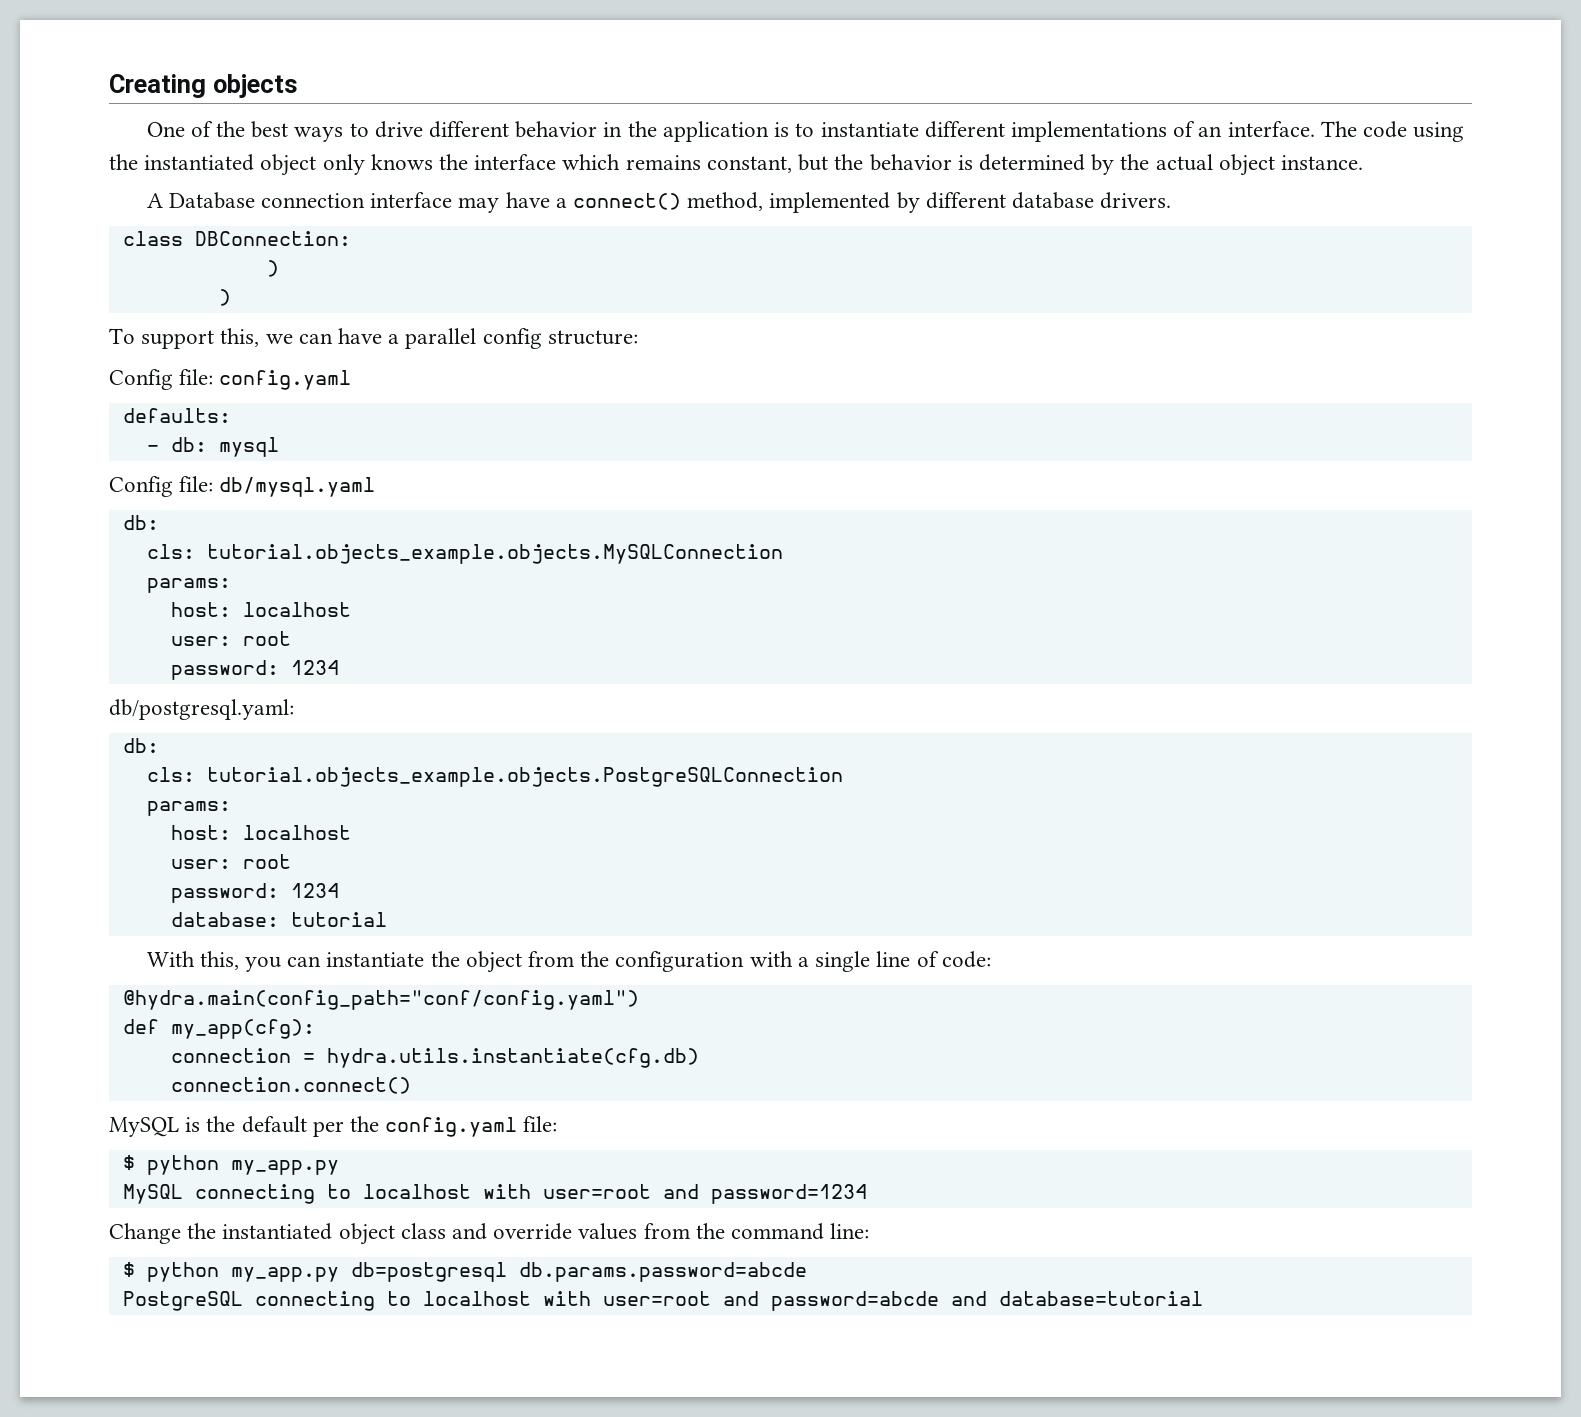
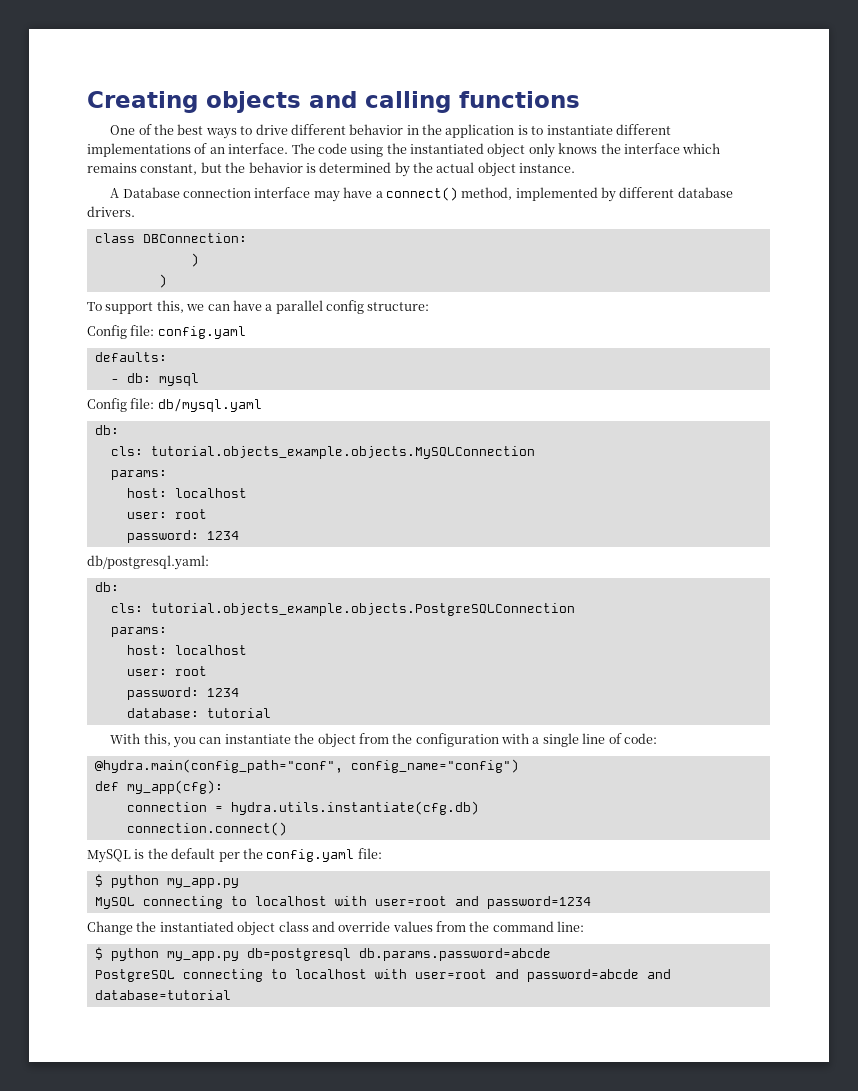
(298, 86) none -> [309,91,580,113] and calling functions
[122,990,639,1010] @hydra.main(config_path="conf/config.yaml") -> [94,759,519,773] @hydra.main(config_path="conf", config_name="config")

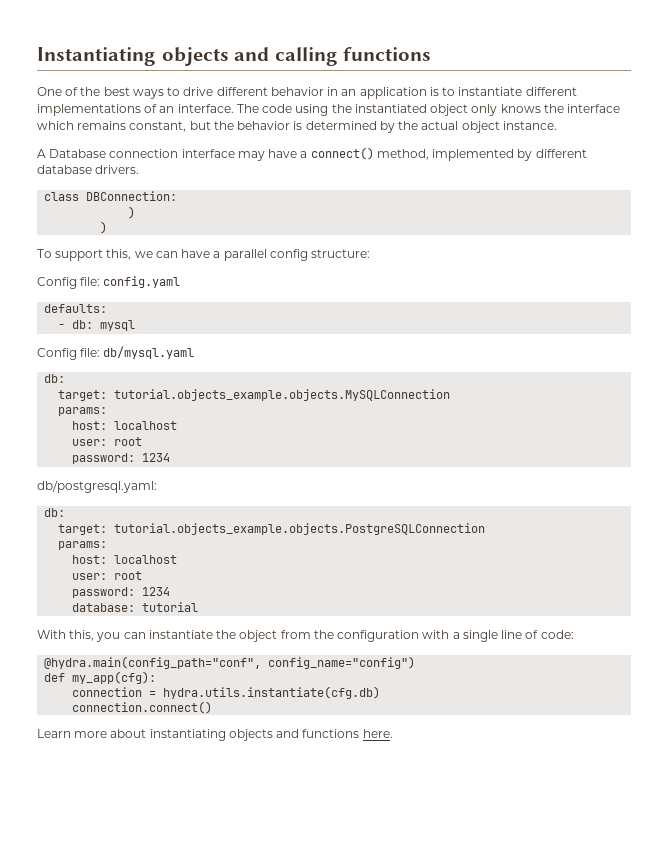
[87,91,198,113] Creating -> [37,47,156,66] Instantiating
[422,124,443,135] the -> [341,89,357,96] an
[110,446,143,456] cls: -> [58,390,108,401] target:
[110,603,143,613] cls: -> [58,524,108,535] target:
[87,848,382,863] [94,874,239,888] [94,896,591,909] [87,921,585,936] [94,947,551,961] [94,969,671,982] [94,990,231,1000] MySQL is the default per the config.yaml file: // $ python my_app.py // MySQL connecting to localhost with user=root and password=1234 // Change the instantiated object class and override values from the command line: // $ python my_app.py db=postgresql db.params.password=abcde // PostgreSQL connecting to localhost with user=root and password=abcde and database=tutorial -> [37,729,393,741] Learn more about instantiating objects and functions here.

